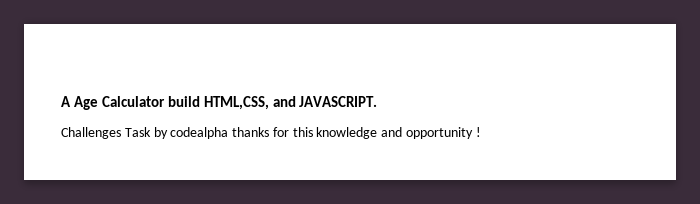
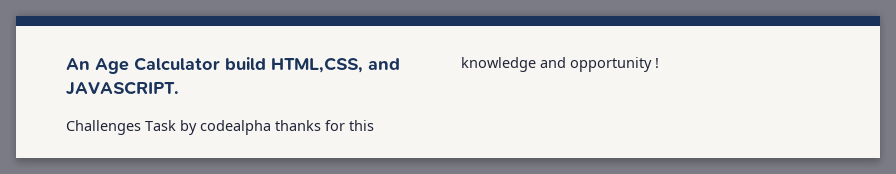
[61,96,71,107] A -> [66,58,90,70] An

